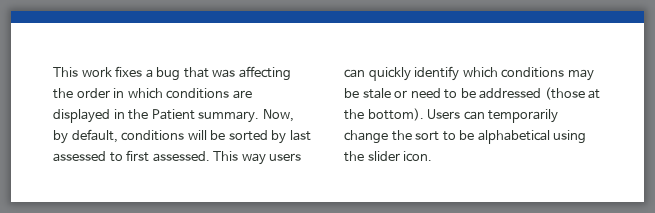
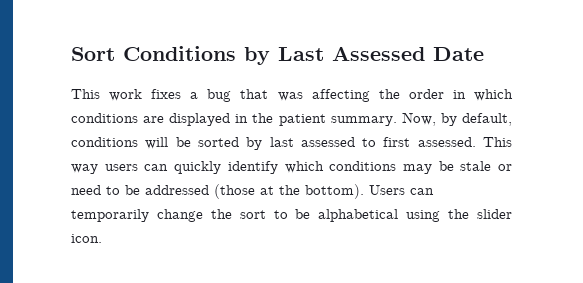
(53, 72) none -> [71,46,484,65] Sort Conditions by Last Assessed Date //
[151,109,195,120] Patient -> [278,114,326,126] patient

